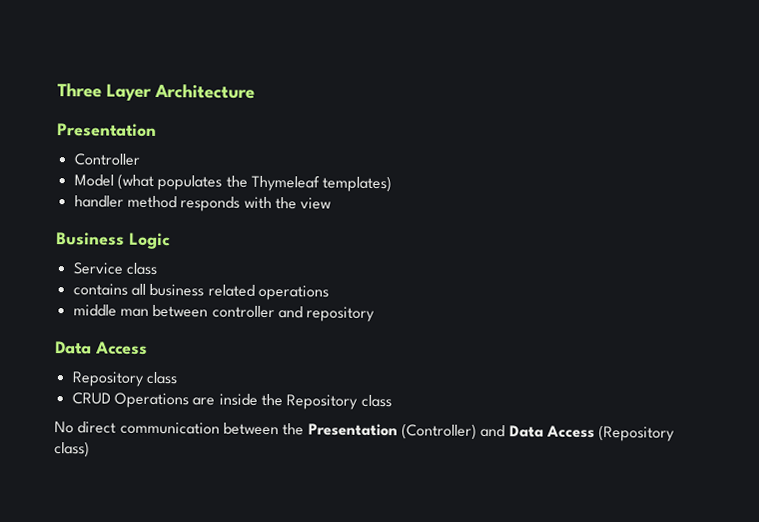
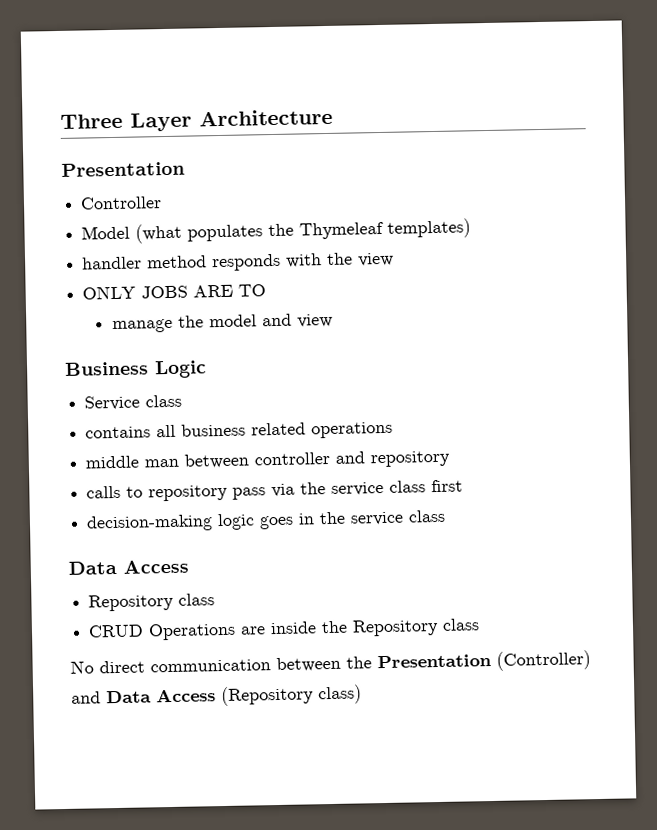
(332, 203) none -> [82,284,267,300] [111,313,333,334] // ONLY JOBS ARE TO // manage the model and view
(376, 314) none -> [86,479,464,502] [86,509,447,533] // calls to repository pass via the service class first // decision-making logic goes in the service class

